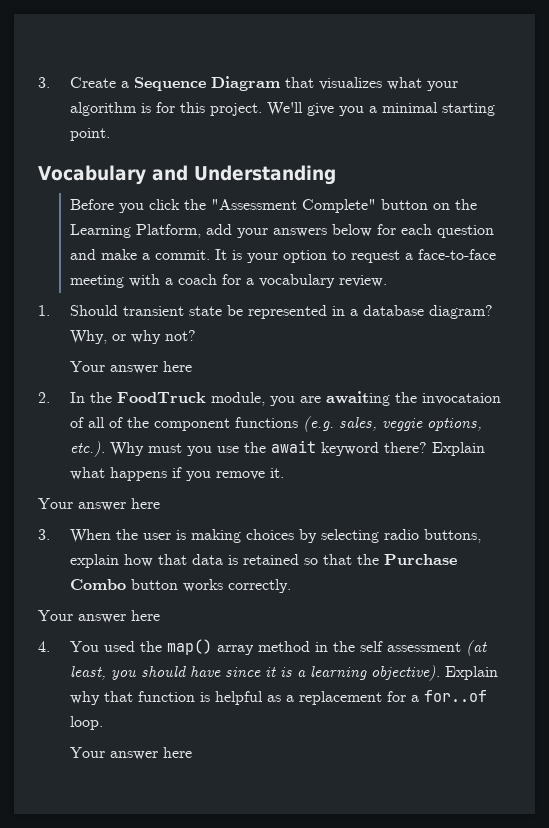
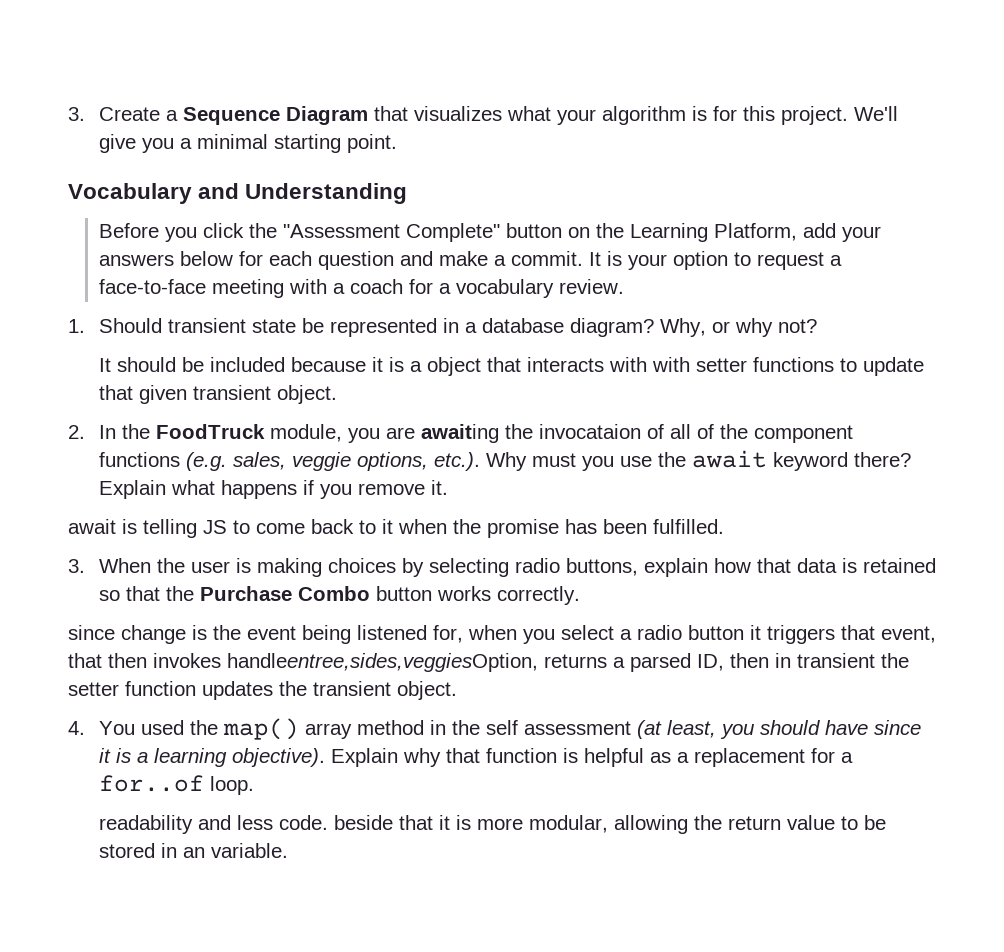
[69,361,192,374] Your answer here -> [99,357,925,376] [99,385,338,404] It should be included because it is a object that interacts with with setter functions to update that given transient object.
[38,498,160,511] Your answer here -> [68,519,724,538] await is telling JS to come back to it when the promise has been fulfilled.
[38,610,160,623] Your answer here -> [68,625,936,644] [68,653,909,672] [68,681,457,700] since change is the event being listened for, when you select a radio button it triggers that event, that then invokes handleentree,sides,veggiesOption, returns a parsed ID, then in transient the setter function updates the transient object.
[69,747,192,760] Your answer here -> [99,815,887,834] [99,843,289,858] readability and less code. beside that it is more modular, allowing the return value to be stored in an variable.

